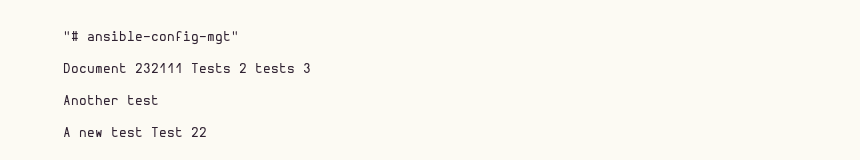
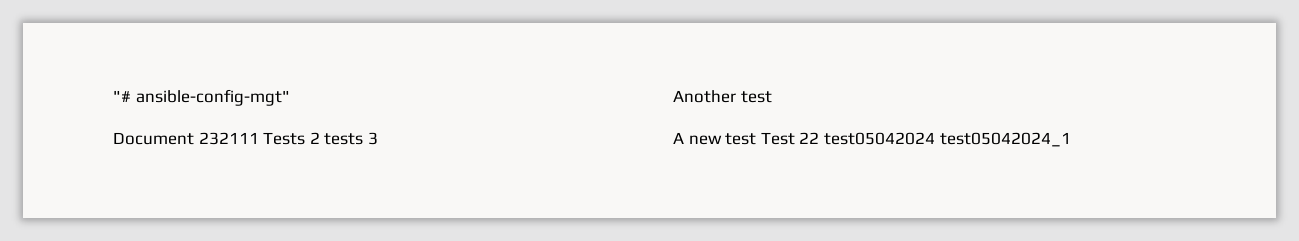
(207, 132) none -> [823,132,1071,147] test05042024 test05042024_1

